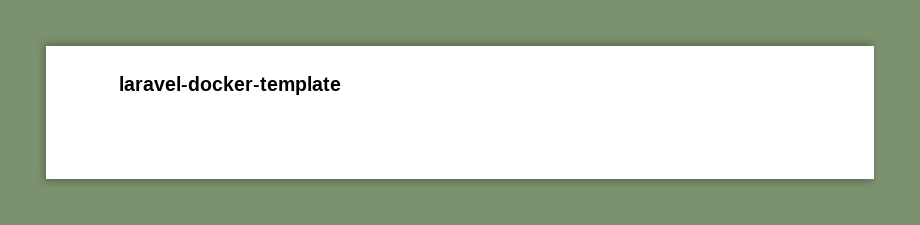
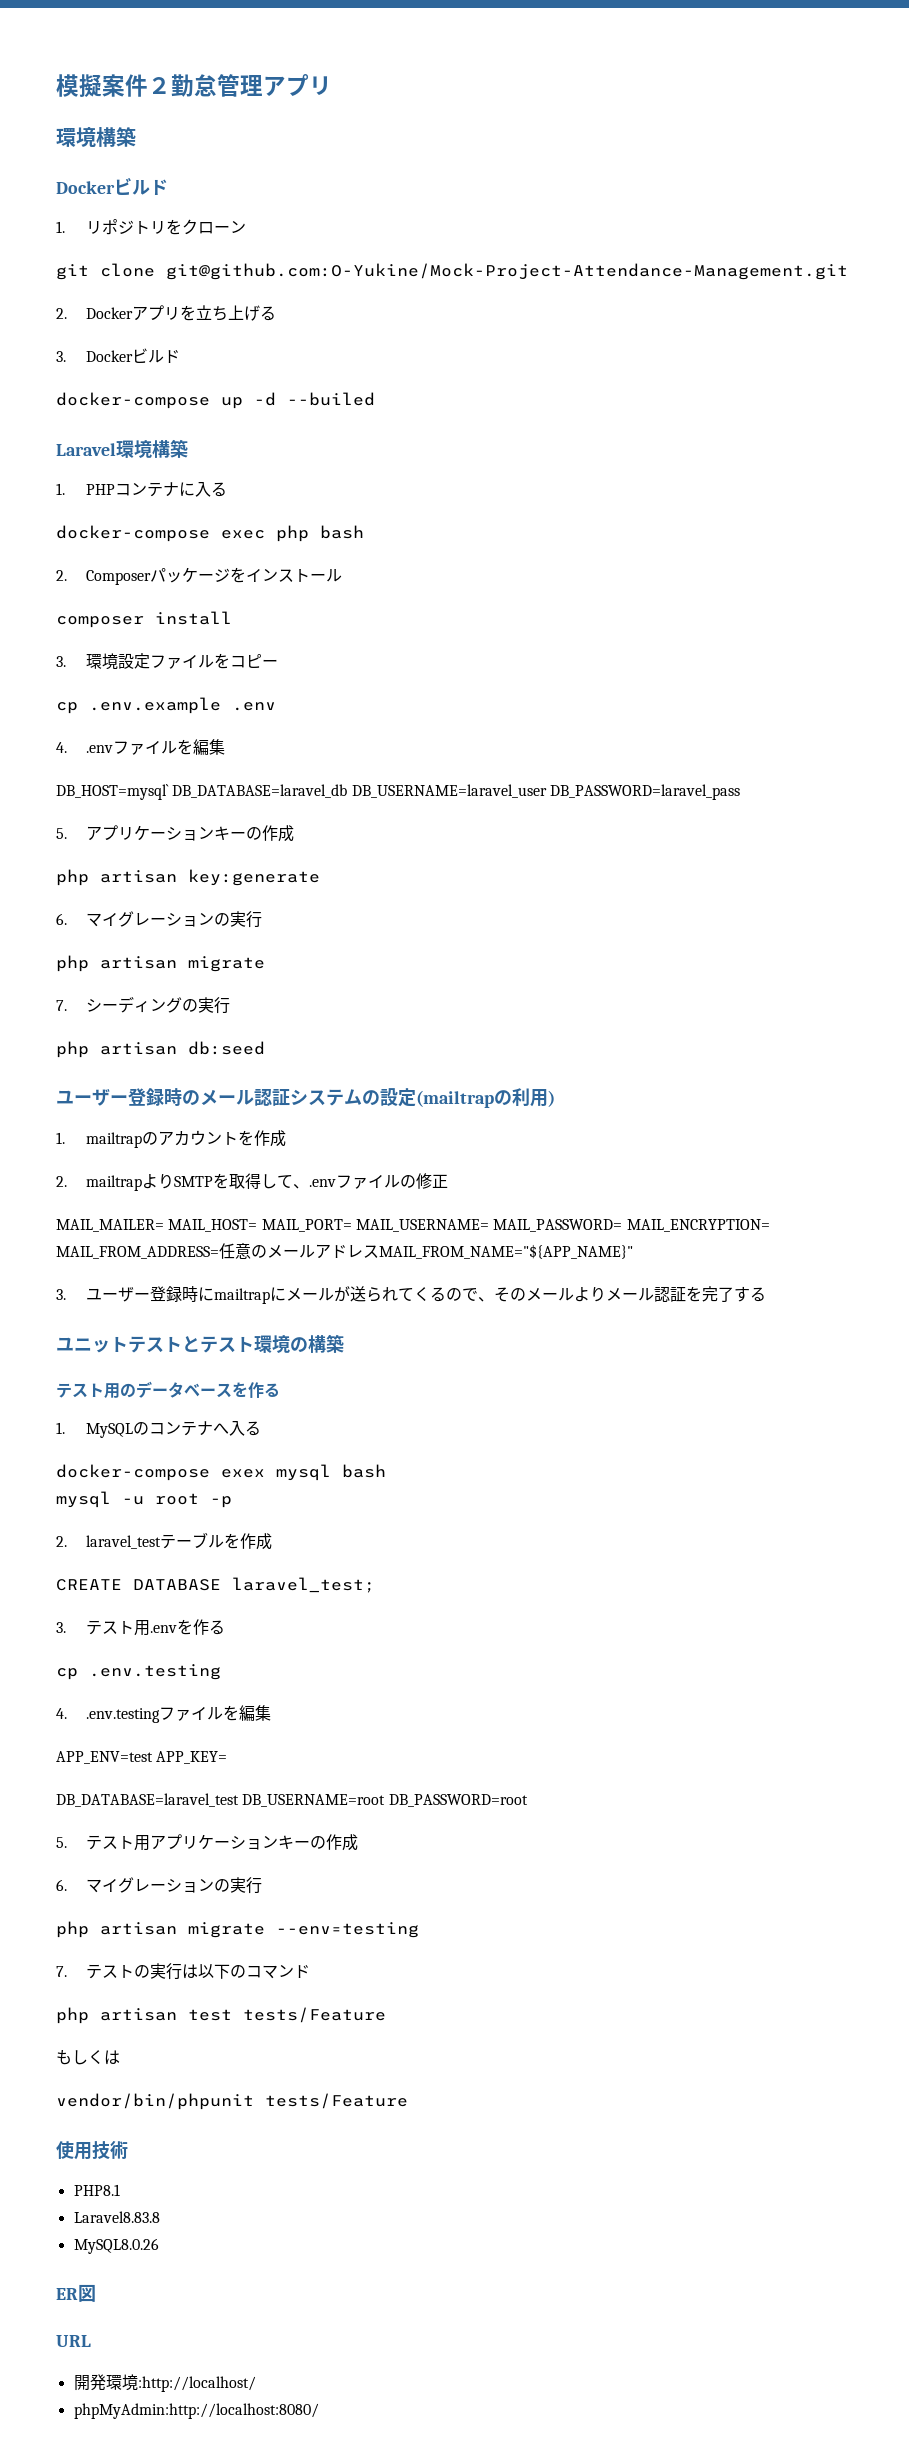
[119,76,341,95] laravel-docker-template -> [56,74,332,97] [56,127,136,147] [56,177,168,195] [56,219,246,235] [56,263,848,280] [56,305,276,321] [56,348,180,363] [56,392,375,409] [56,439,188,458] [56,482,227,497] [56,525,364,542] [56,567,342,585] [56,611,232,628] [56,653,278,670] [56,697,276,714] [56,739,225,755] [56,784,740,800] [56,825,294,842] [56,869,320,886] [56,911,262,928] [56,955,265,972] [56,996,230,1014] [56,1041,265,1058] [56,1088,555,1108] [56,1130,286,1148] [56,1173,448,1191] [56,1219,770,1232] [56,1243,633,1259] [56,1286,766,1304] [56,1334,344,1353] [56,1381,280,1399] [56,1421,261,1438] [56,1464,386,1481] [56,1491,232,1508] [56,1532,272,1550] [56,1577,375,1593] [56,1619,225,1636] [56,1664,221,1680] [56,1705,271,1723] [56,1751,228,1764] [56,1793,528,1807] [56,1834,358,1851] [56,1877,262,1894] [56,1921,419,1938] [56,1963,310,1980] [56,2007,386,2024] [56,2049,120,2065] [56,2093,408,2110] [56,2140,128,2160] [73,2184,120,2196] [73,2211,160,2223] [73,2238,159,2254] [56,2284,96,2302] [56,2335,91,2347] [73,2374,256,2392] [73,2403,319,2419] 模擬案件２勤怠管理アプリ // 環境構築 // Dockerビルド // 1.リポジトリをクローン // git clone git@github.com:O-Yukine/Mock-Project-Attendance-Management.git // 2. Dockerアプリを立ち上げる // 3. Dockerビルド // docker-compose up -d --builed // Laravel環境構築 // 1. PHPコンテナに入る // docker-compose exec php bash // 2. Composerパッケージをインストール // composer install // 3.環境設定ファイルをコピー // cp .env.example .env // 4. .envファイルを編集 // DB_HOST=mysql` DB_DATABASE=laravel_db DB_USERNAME=laravel_user DB_PASSWORD=laravel_pass // 5.アプリケーションキーの作成 // php artisan key:generate // 6.マイグレーションの実行 // php artisan migrate // 7.シーディングの実行 // php artisan db:seed // ユーザー登録時のメール認証システムの設定(mailtrapの利用) // 1. mailtrapのアカウントを作成 // 2. mailtrapよりSMTPを取得して、.envファイルの修正 // MAIL_MAILER= MAIL_HOST= MAIL_PORT= MAIL_USERNAME= MAIL_PASSWORD= MAIL_ENCRYPTION= MAIL_FROM_ADDRESS=任意のメールアドレスMAIL_FROM_NAME="${APP_NAME}" // 3.ユーザー登録時にmailtrapにメールが送られてくるので、そのメールよりメール認証を完了する // ユニットテストとテスト環境の構築 // テスト用のデータベースを作る // 1. MySQLのコンテナへ入る // docker-compose exex mysql bash // mysql -u root -p // 2. laravel_testテーブルを作成 // CREATE DATABASE laravel_test; // 3.テスト用.envを作る // cp .env.testing // 4. .env.testingファイルを編集 // APP_ENV=test APP_KEY= // DB_DATABASE=laravel_test DB_USERNAME=root DB_PASSWORD=root // 5.テスト用アプリケーションキーの作成 // 6.マイグレーションの実行 // php artisan migrate --env=testing // 7.テストの実行は以下のコマンド // php artisan test tests/Feature // もしくは // vendor/bin/phpunit tests/Feature // 使用技術 // PHP8.1 // Laravel8.83.8 // MySQL8.0.26 // ER図 // URL // 開発環境:http://localhost/ // phpMyAdmin:http://localhost:8080/

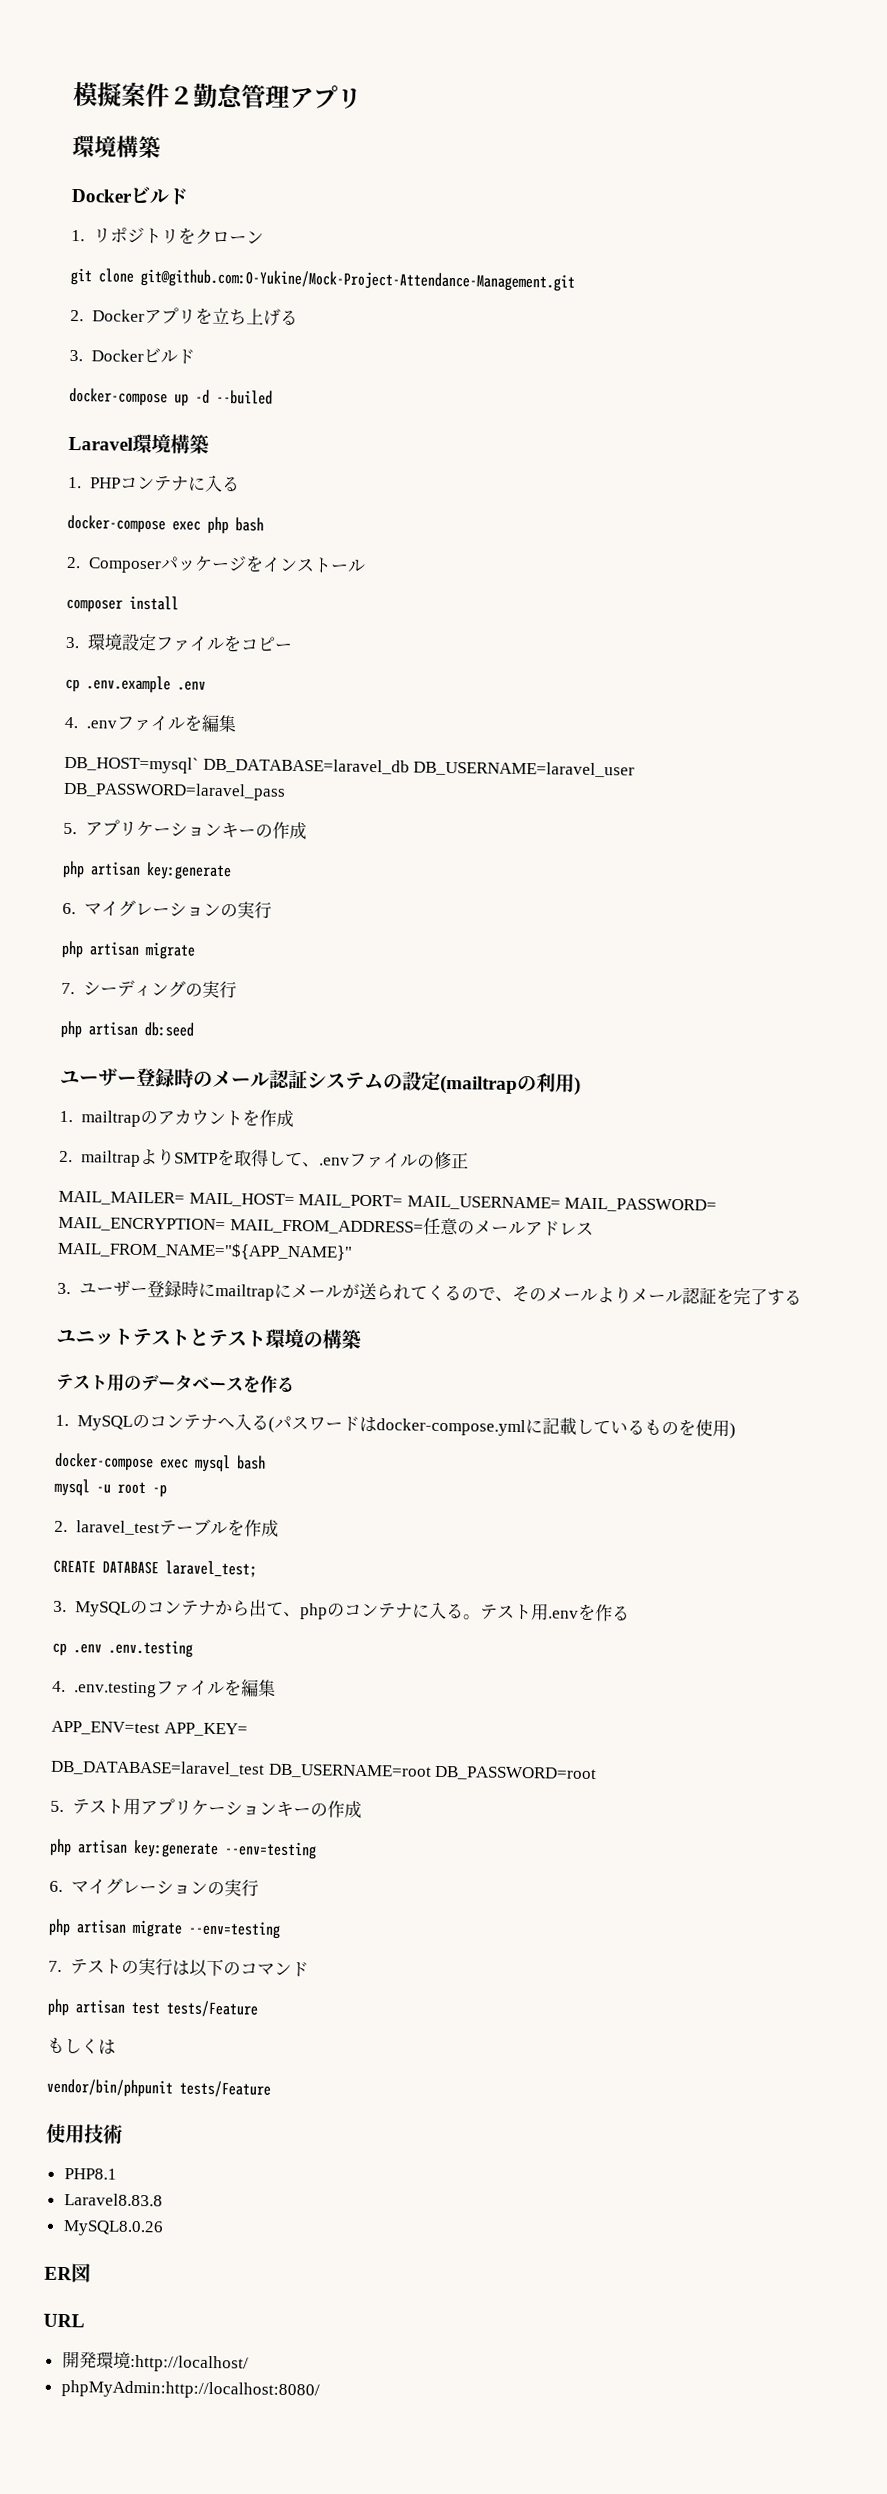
[56,1464,265,1481] // docker-compose exex -> [267,1415,736,1439] [55,1452,189,1472] (パスワードはdocker-compose.ymlに記載しているものを使用) // docker-compose exec
(66, 1627) none -> [74,1599,481,1620] MySQLのコンテナから出て、phpのコンテナに入る。
(78, 1674) none -> [73,1643,102,1654] .env
(358, 1842) none -> [49,1838,317,1860] // php artisan key:generate --env=testing

